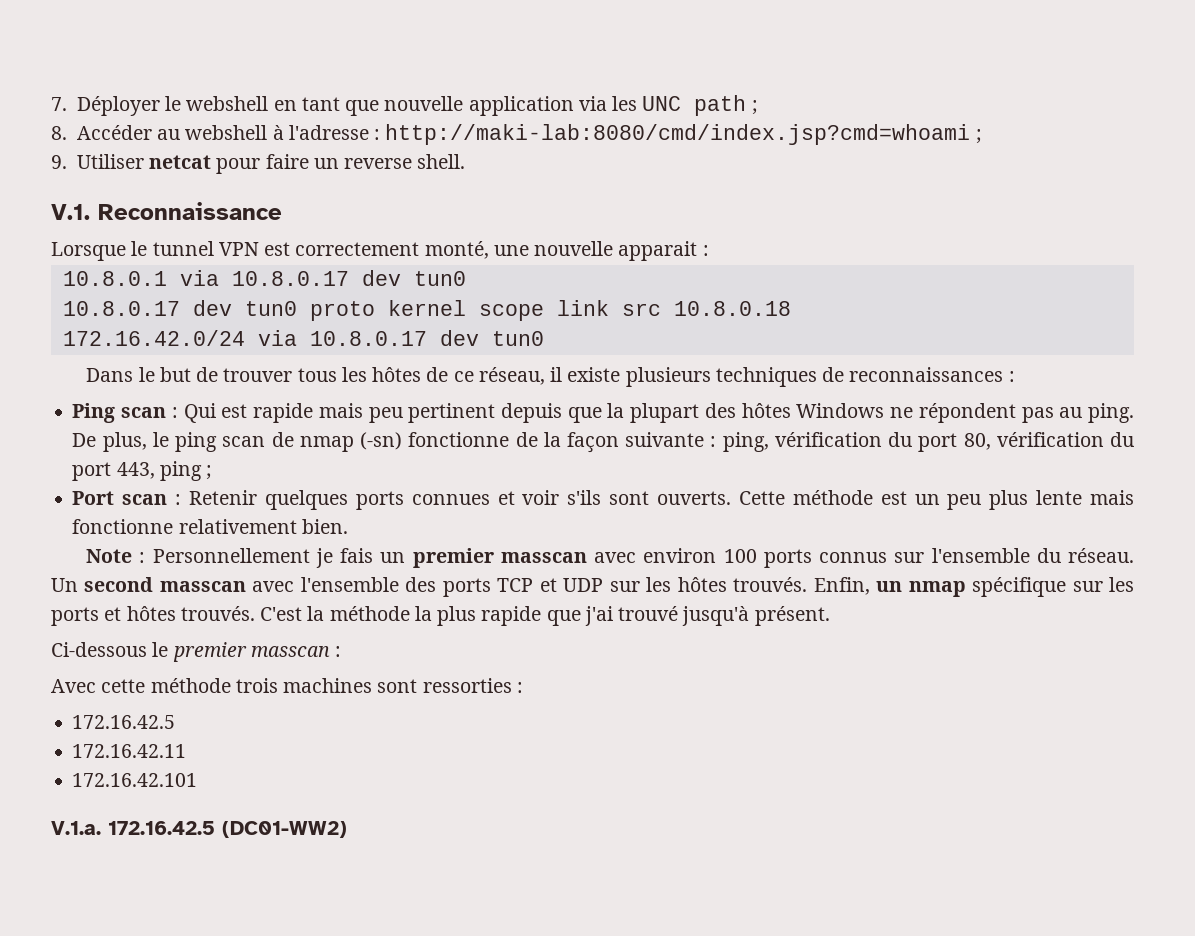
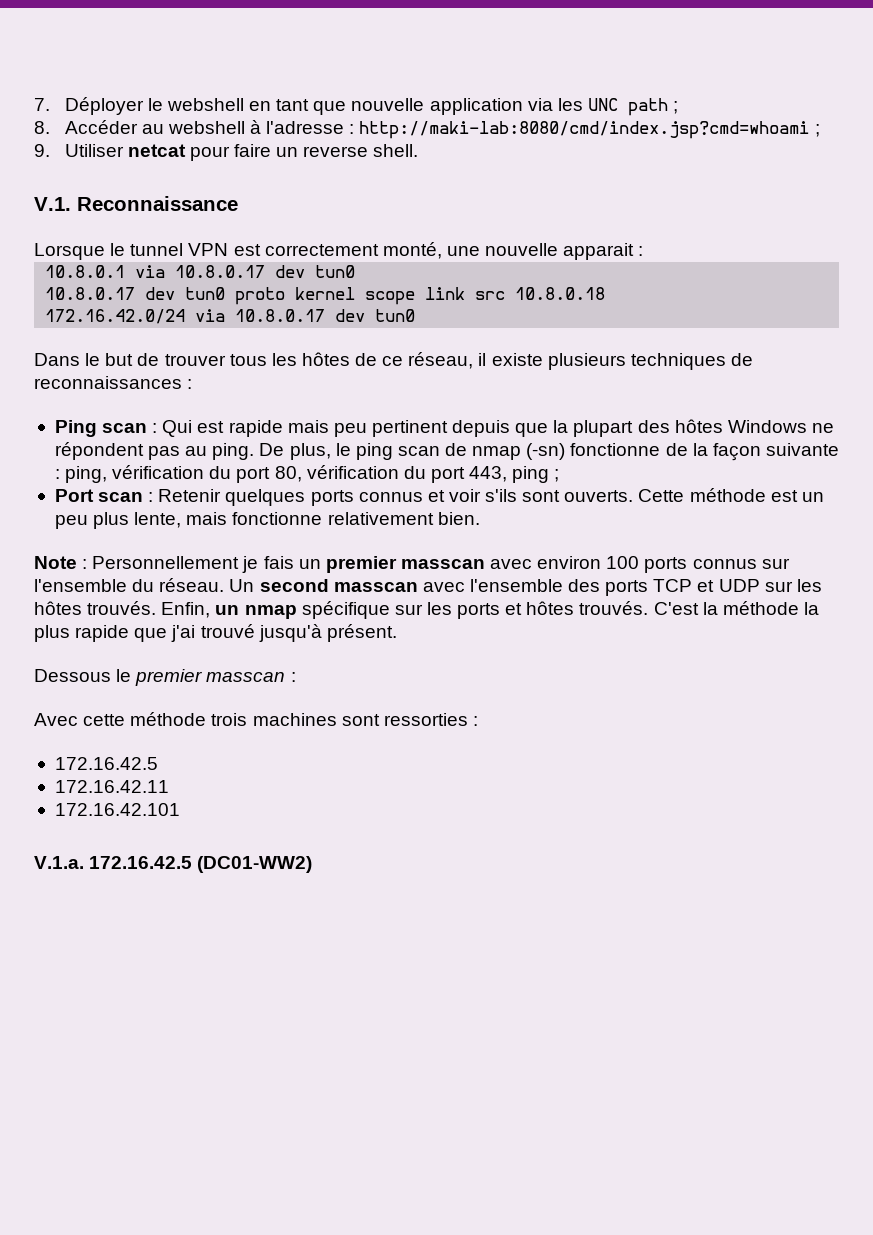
[411,494,490,505] connues -> [358,492,423,502] connus
[1036,490,1083,505] lente -> [134,512,182,528] lente,
[51,642,147,657] Ci-dessous -> [34,669,111,682] Dessous

